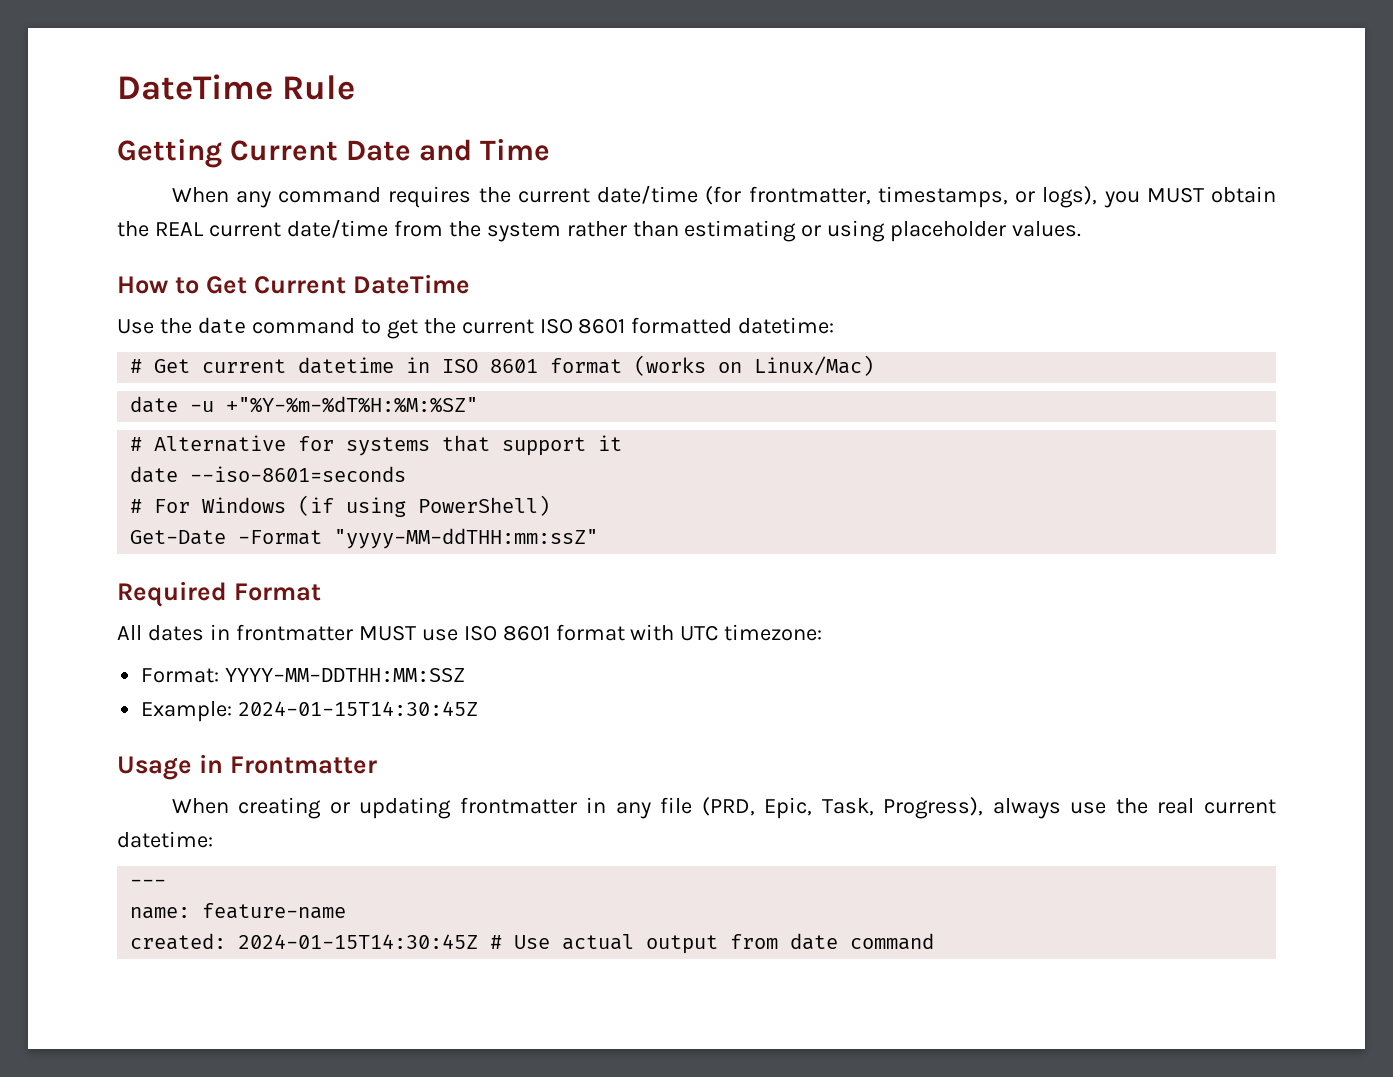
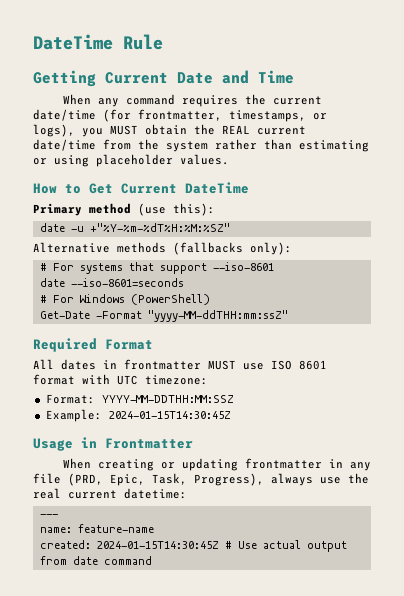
[117,317,835,339] [130,355,875,376] Use the date command to get the current ISO 8601 formatted datetime: // # Get current datetime in ISO 8601 format (works on Linux/Mac) -> [33,203,215,216] Primary method (use this):
[130,435,335,452] // # Alternative for -> [33,242,292,255] [39,263,74,271] // Alternative methods (fallbacks only): // # For
[598,435,623,451] it -> [212,262,274,271] --iso-8601
[298,495,551,517] (if using PowerShell) -> [130,294,210,305] (PowerShell)

